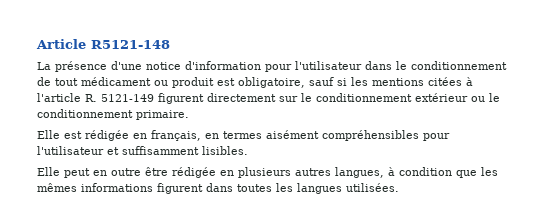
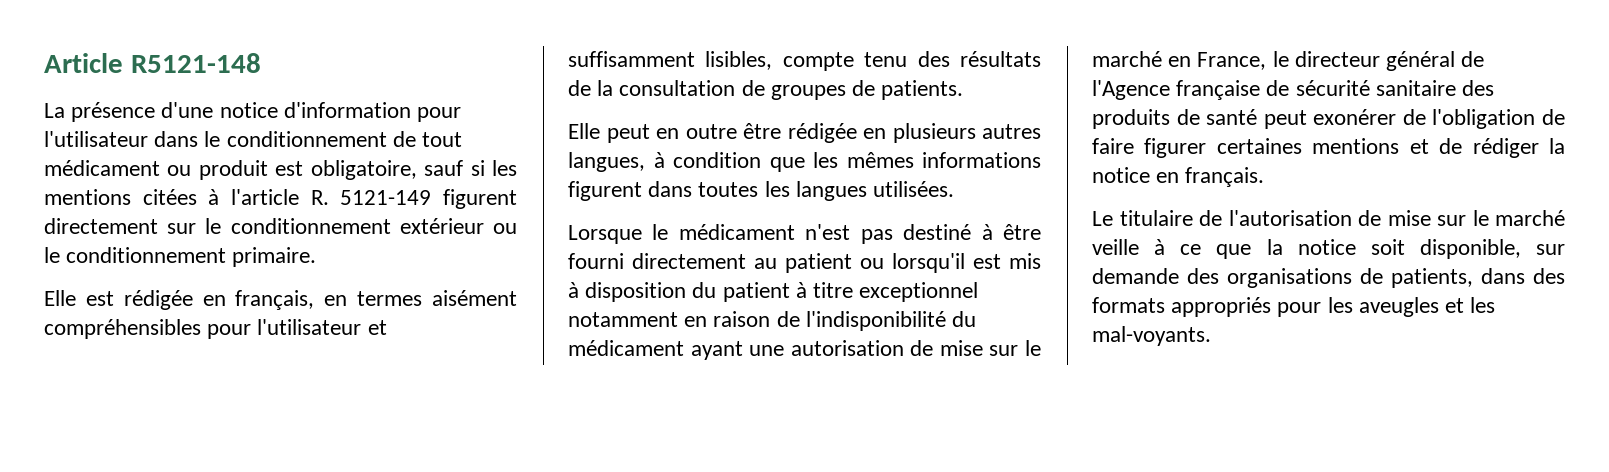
[202,146,248,155] lisibles. -> [705,51,1041,71] [568,80,964,100] lisibles, compte tenu des résultats de la consultation de groupes de patients.
(399, 187) none -> [568,224,1041,244] [568,253,1041,273] [568,282,979,302] [568,311,977,331] [568,340,1041,360] [1092,51,1485,71] [1092,80,1495,100] [1092,109,1565,129] [1092,138,1565,158] [1092,167,1265,187] [1092,210,1565,226] [1092,239,1565,259] [1092,268,1565,288] [1092,297,1496,317] [1092,326,1211,346] // Lorsque le médicament n'est pas destiné à être fourni directement au patient ou lorsqu'il est mis à disposition du patient à titre exceptionnel notamment en raison de l'indisponibilité du médicament ayant une autorisation de mise sur le marché en France, le directeur général de l'Agence française de sécurité sanitaire des produits de santé peut exonérer de l'obligation de faire figurer certaines mentions et de rédiger la notice en français. // Le titulaire de l'autorisation de mise sur le marché veille à ce que la notice soit disponible, sur demande des organisations de patients, dans des formats appropriés pour les aveugles et les mal-voyants.

